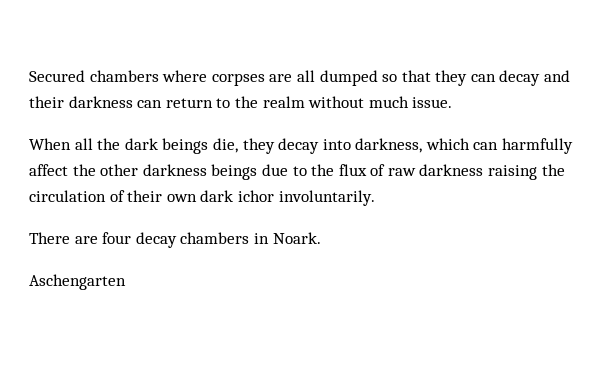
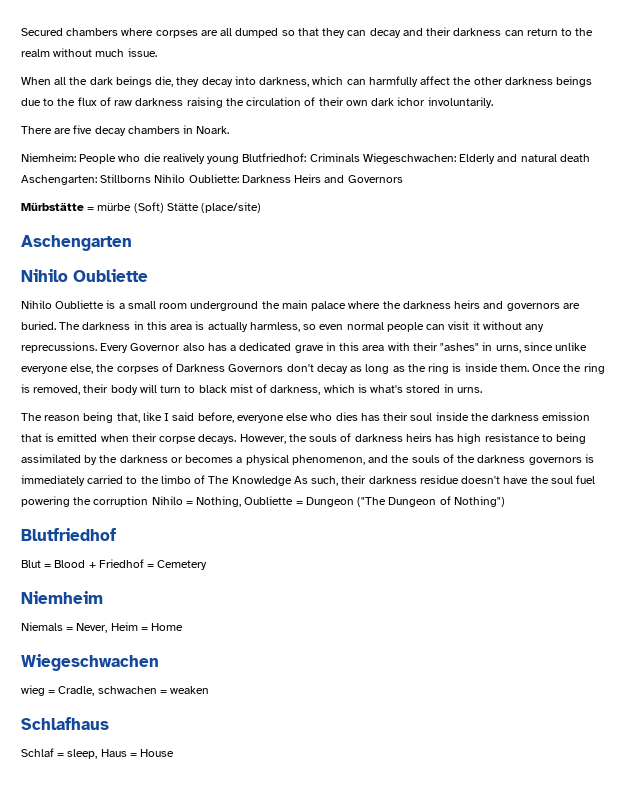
[102,232,132,244] four -> [73,125,93,134] five
[29,274,126,290] Aschengarten -> [21,153,590,164] [21,174,403,185] [21,202,262,213] [21,235,132,251] [21,269,148,282] [21,300,580,311] [21,321,545,332] [21,342,588,353] [21,363,605,374] [21,384,482,395] [21,412,591,423] [21,433,587,444] [21,454,594,465] [21,475,596,486] [21,496,505,507] [21,528,116,541] [21,559,208,570] [21,591,103,604] [21,622,184,633] [21,654,159,671] [21,685,210,696] [21,717,109,730] [21,748,175,759] Niemheim: People who die realively young Blutfriedhof: Criminals Wiegeschwachen: Elderly and natural death Aschengarten: Stillborns Nihilo Oubliette: Darkness Heirs and Governors // Mürbstätte = mürbe (Soft) Stätte (place/site) // Aschengarten // Nihilo Oubliette // Nihilo Oubliette is a small room underground the main palace where the darkness heirs and governors are buried. The darkness in this area is actually harmless, so even normal people can visit it without any reprecussions. Every Governor also has a dedicated grave in this area with their "ashes" in urns, since unlike everyone else, the corpses of Darkness Governors don't decay as long as the ring is inside them. Once the ring is removed, their body will turn to black mist of darkness, which is what's stored in urns. // The reason being that, like I said before, everyone else who dies has their soul inside the darkness emission that is emitted when their corpse decays. However, the souls of darkness heirs has high resistance to being assimilated by the darkness or becomes a physical phenomenon, and the souls of the darkness governors is immediately carried to the limbo of The Knowledge As such, their darkness residue doesn't have the soul fuel powering the corruption Nihilo = Nothing, Oubliette = Dungeon ("The Dungeon of Nothing") // Blutfriedhof // Blut = Blood + Friedhof = Cemetery // Niemheim // Niemals = Never, Heim = Home // Wiegeschwachen // wieg = Cradle, schwachen = weaken // Schlafhaus // Schlaf = sleep, Haus = House

